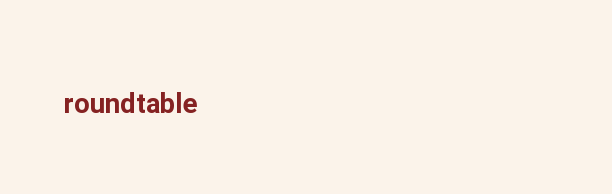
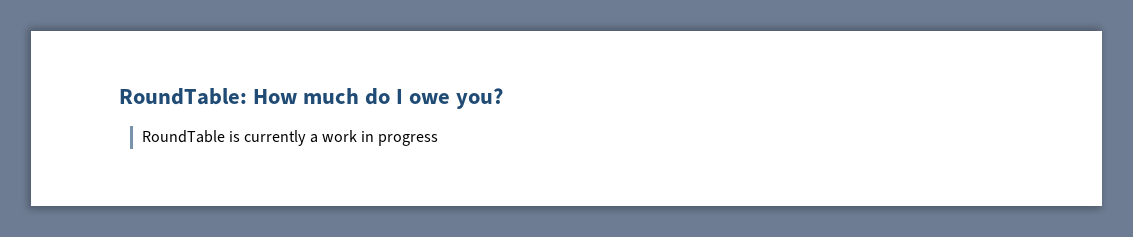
[64,92,198,113] roundtable -> [119,88,504,109] [141,130,439,146] RoundTable: How much do I owe you? // RoundTable is currently a work in progress

